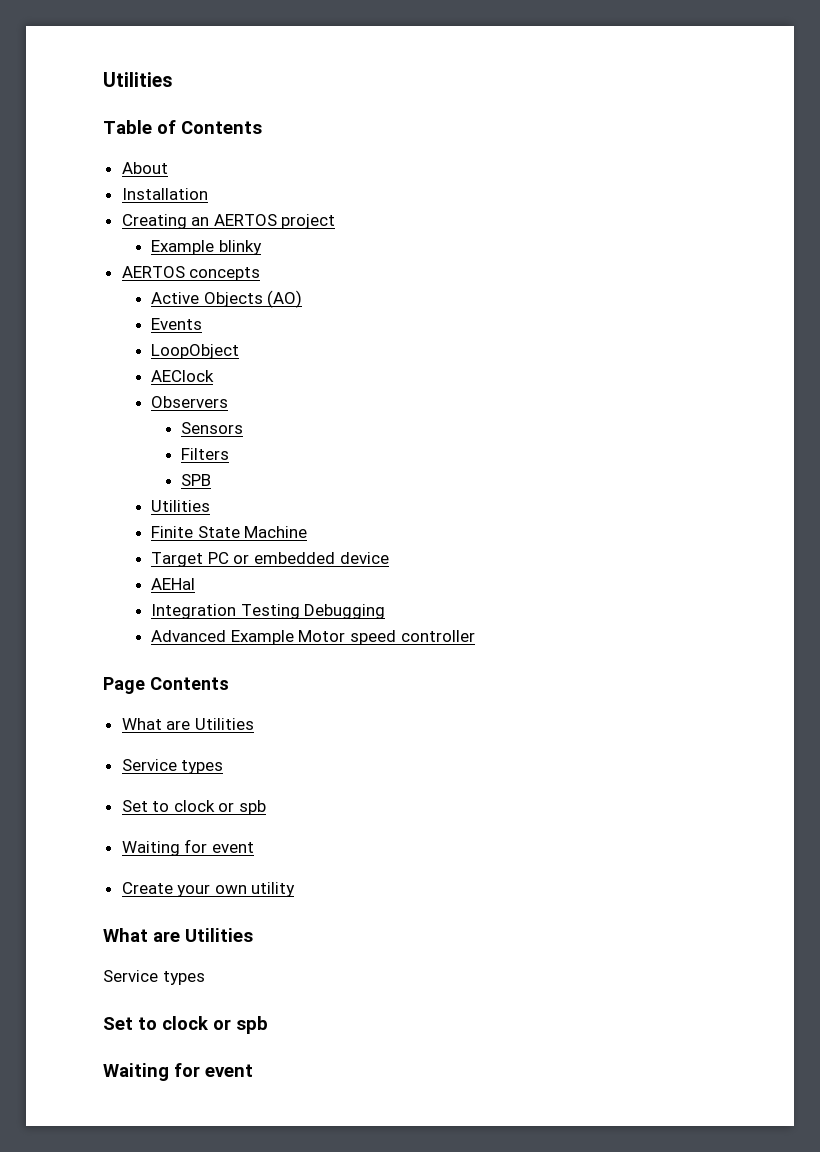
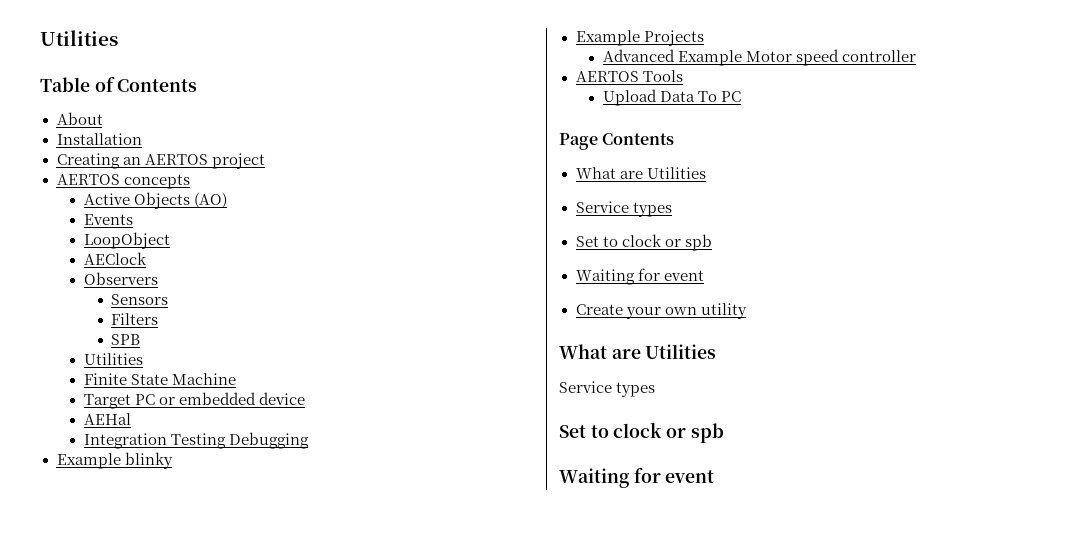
[151,240,262,255] // Example blinky -> (265, 161) none
(386, 611) none -> [56,452,173,469] [575,30,704,46] // Example blinky // Example Projects
(475, 636) none -> [575,70,683,82] [602,89,742,106] // AERTOS Tools // Upload Data To PC

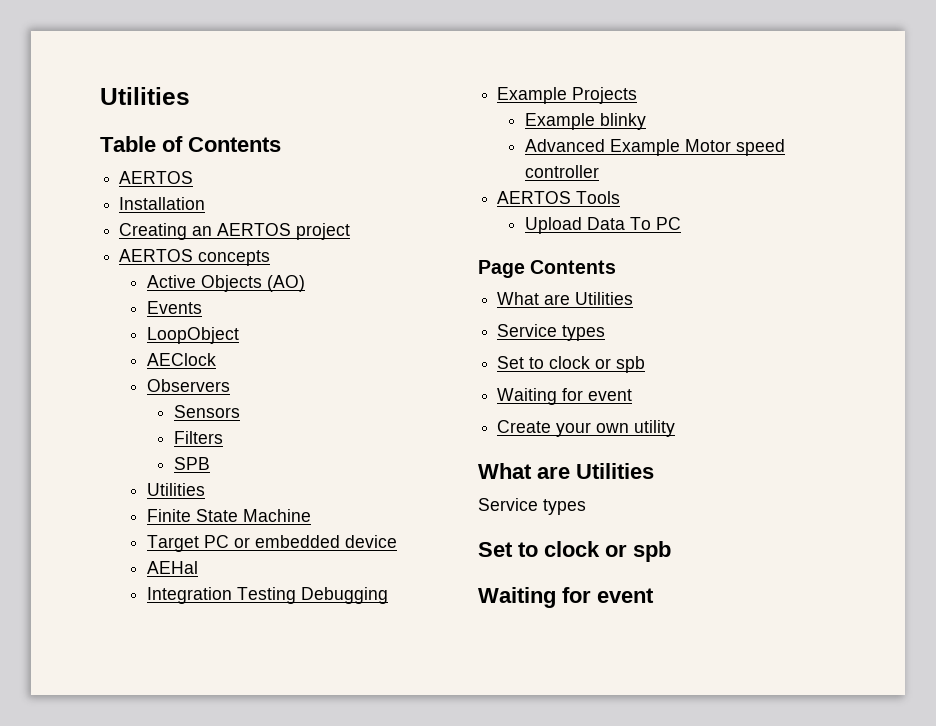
[56,112,103,125] About -> [119,171,194,184] AERTOS
[124,452,173,469] [575,30,704,46] blinky // Example Projects -> [572,87,638,104] [524,113,646,130] Projects // Example blinky

